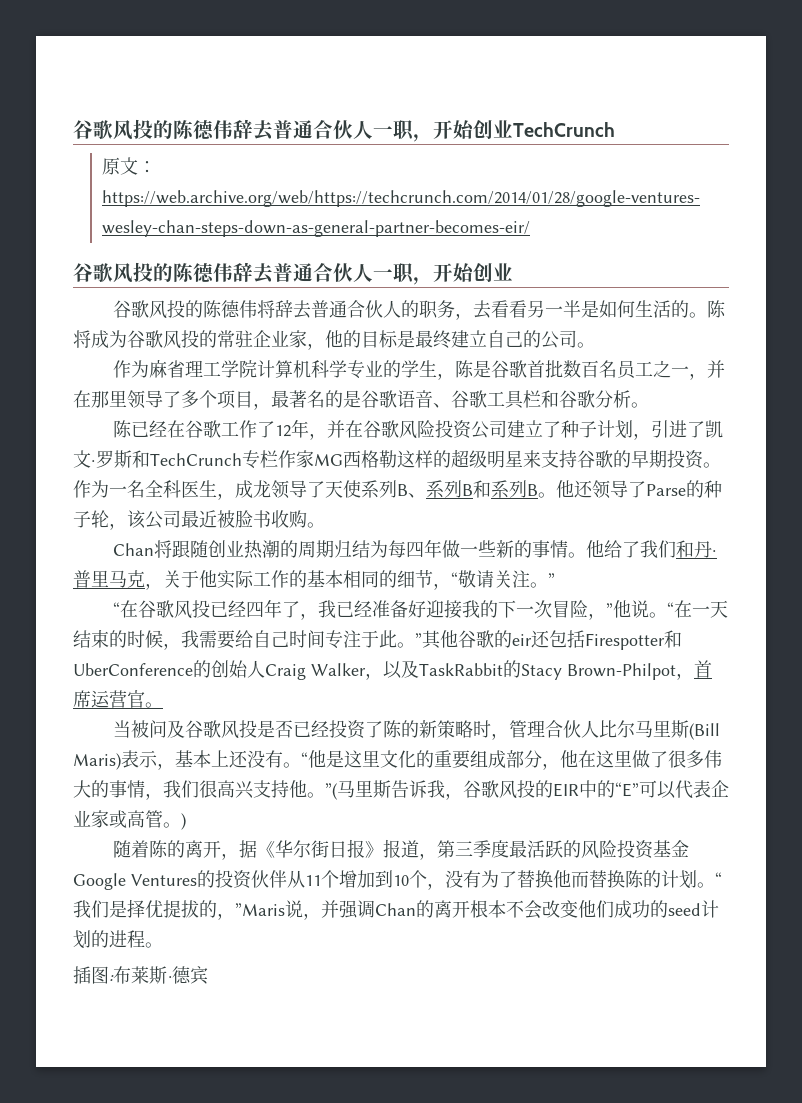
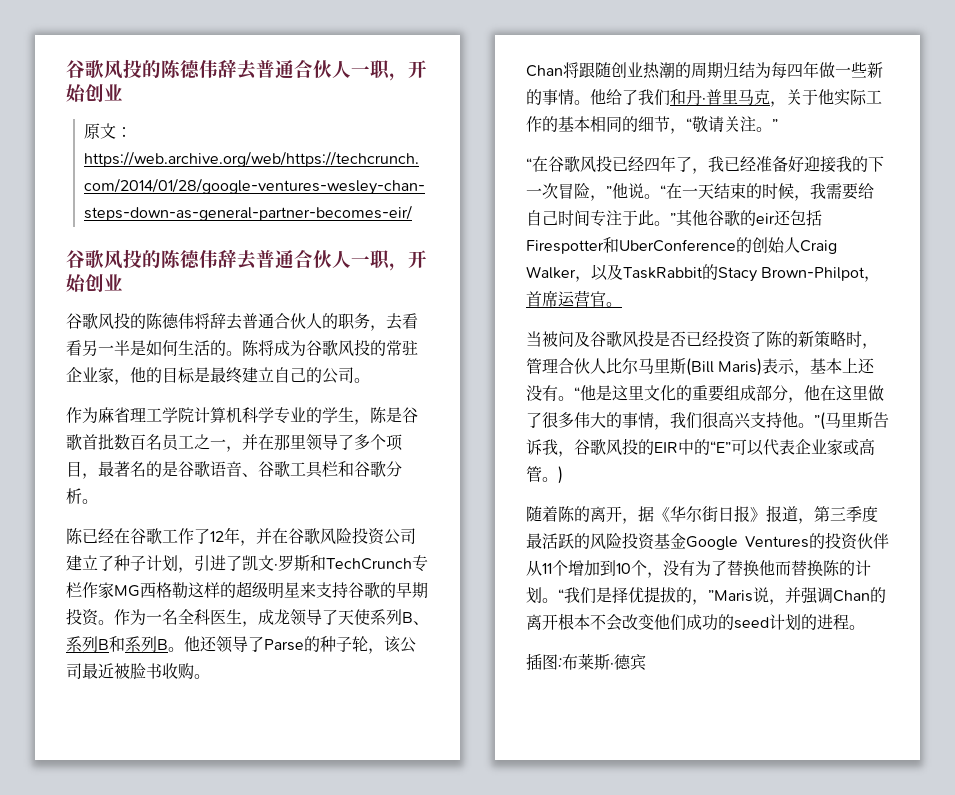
[513,122,615,137] TechCrunch -> (123, 92) none

